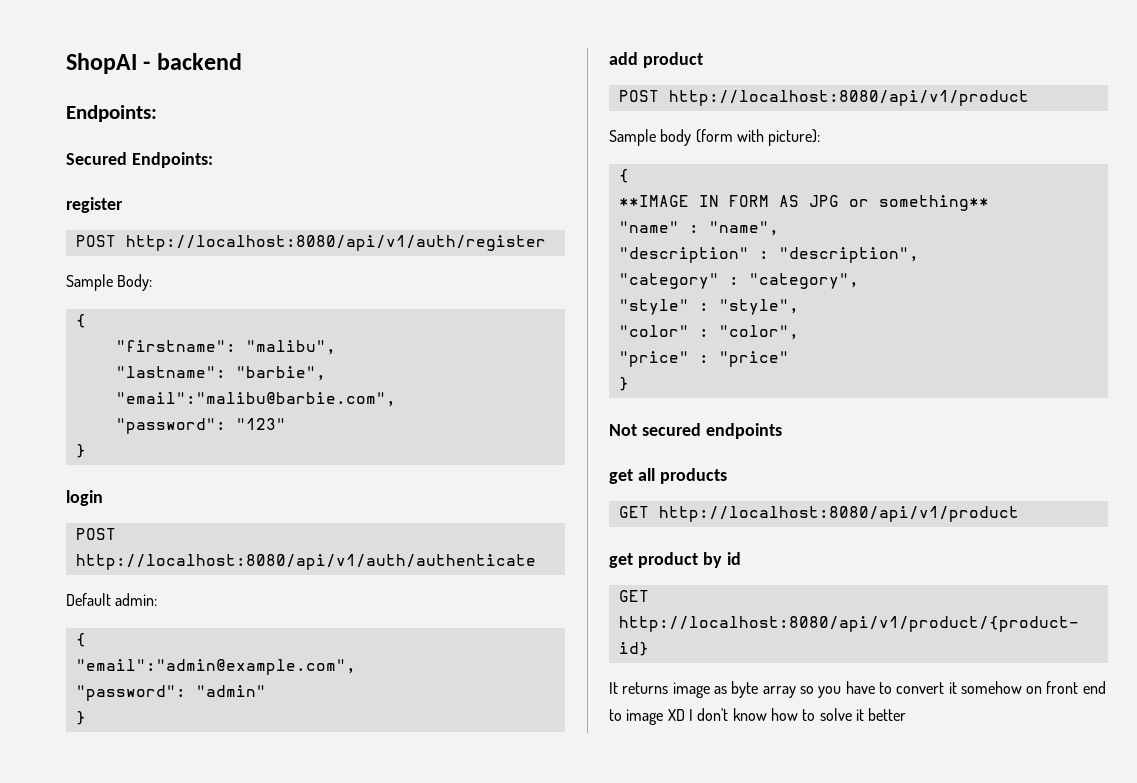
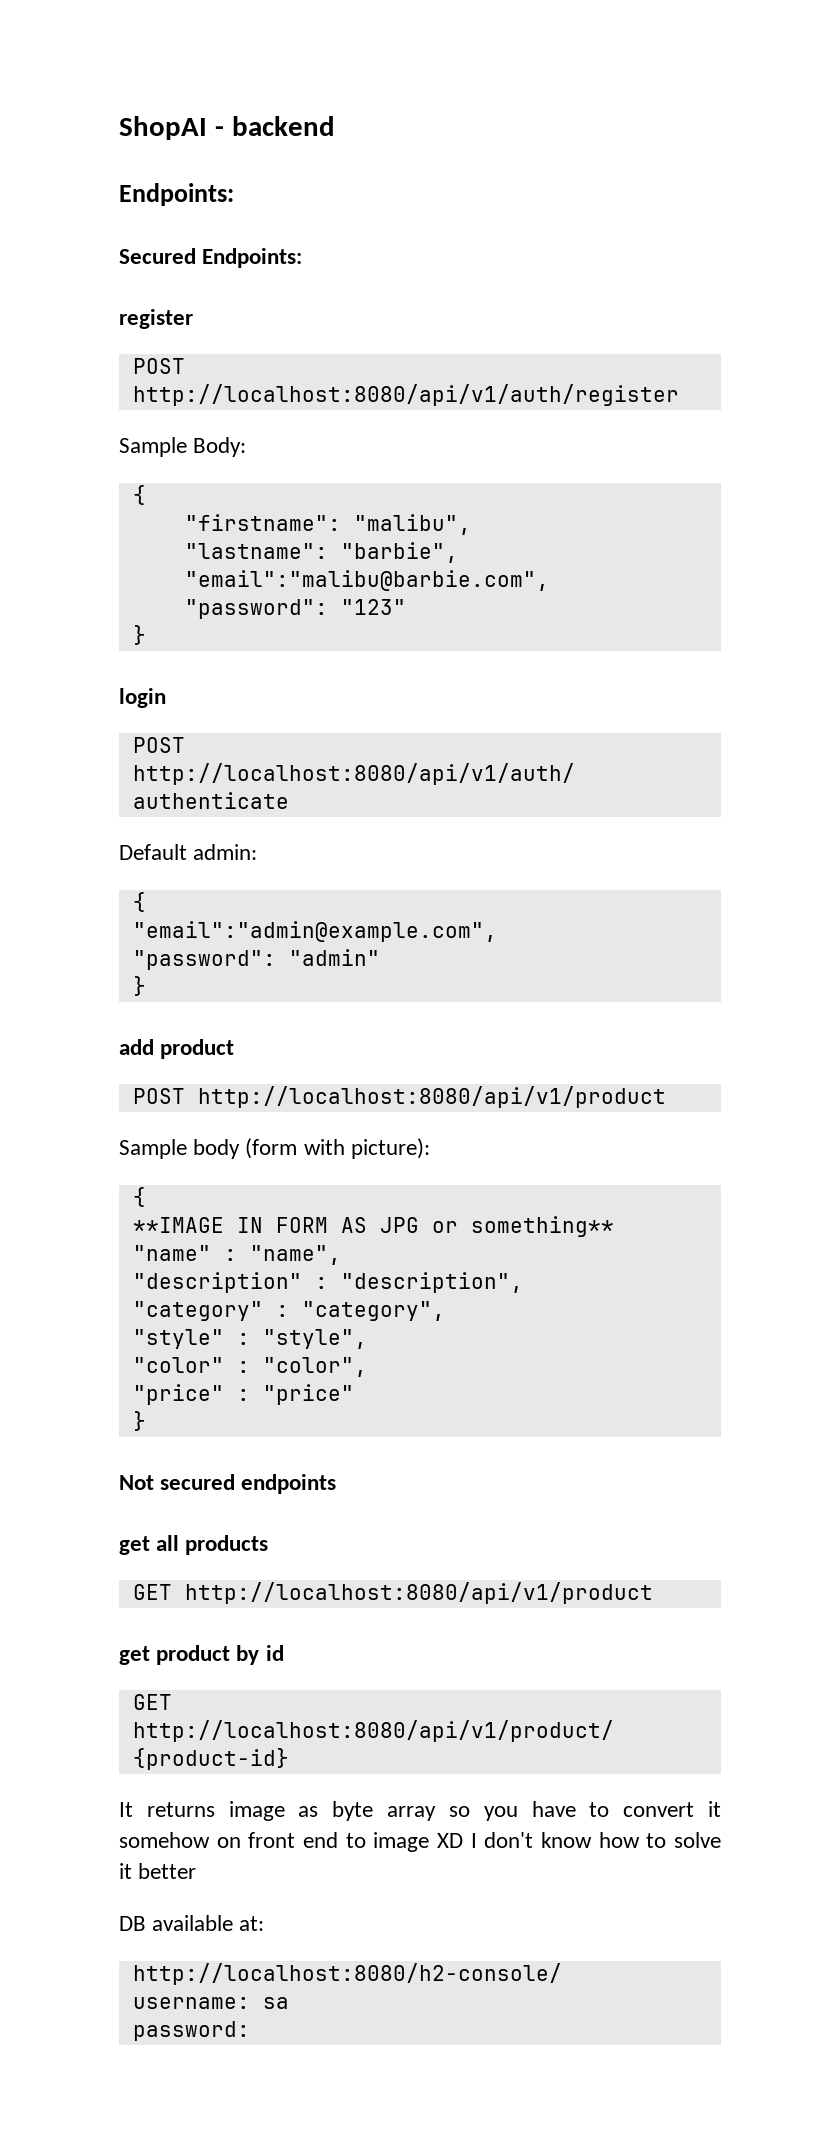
(907, 714) none -> [119,1915,265,1931] [132,1963,562,1985] [132,1997,289,2009] [132,2021,250,2041] // DB available at: // http://localhost:8080/h2-console/ // username: sa // password:

